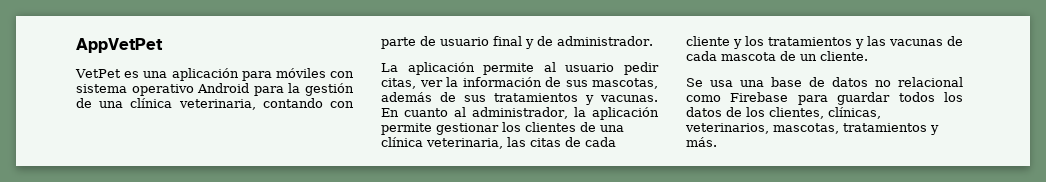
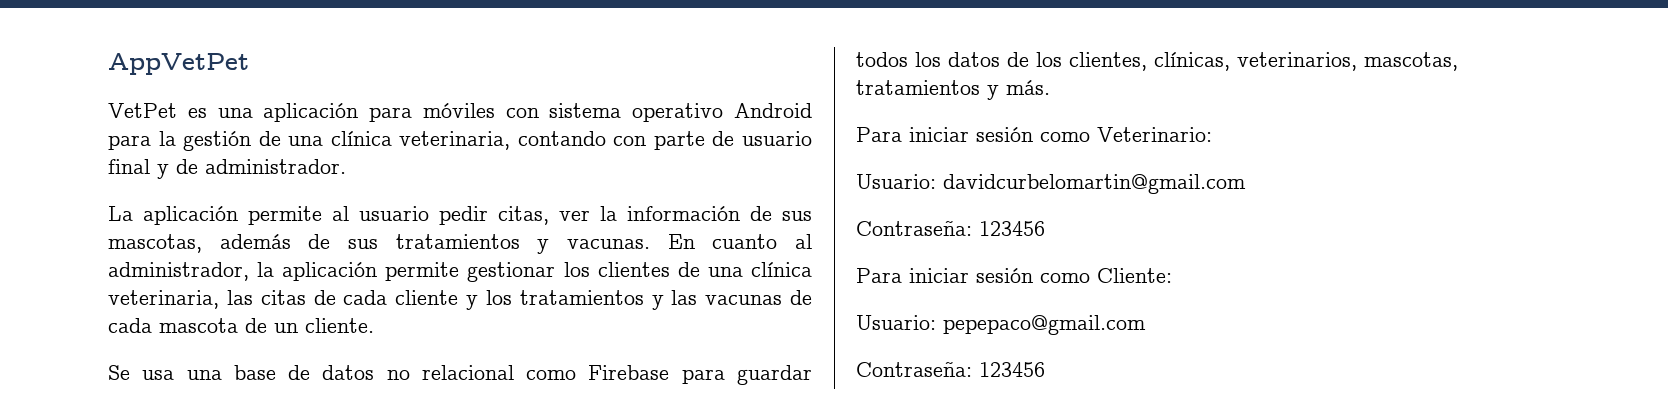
(717, 142) none -> [856,127,1212,142] [856,174,1246,194] [856,220,1045,236] [856,268,1172,283] [856,315,1146,335] [856,361,1045,377] // Para iniciar sesión como Veterinario: // Usuario: davidcurbelomartin@gmail.com // Contraseña: 123456 // Para iniciar sesión como Cliente: // Usuario: pepepaco@gmail.com // Contraseña: 123456

